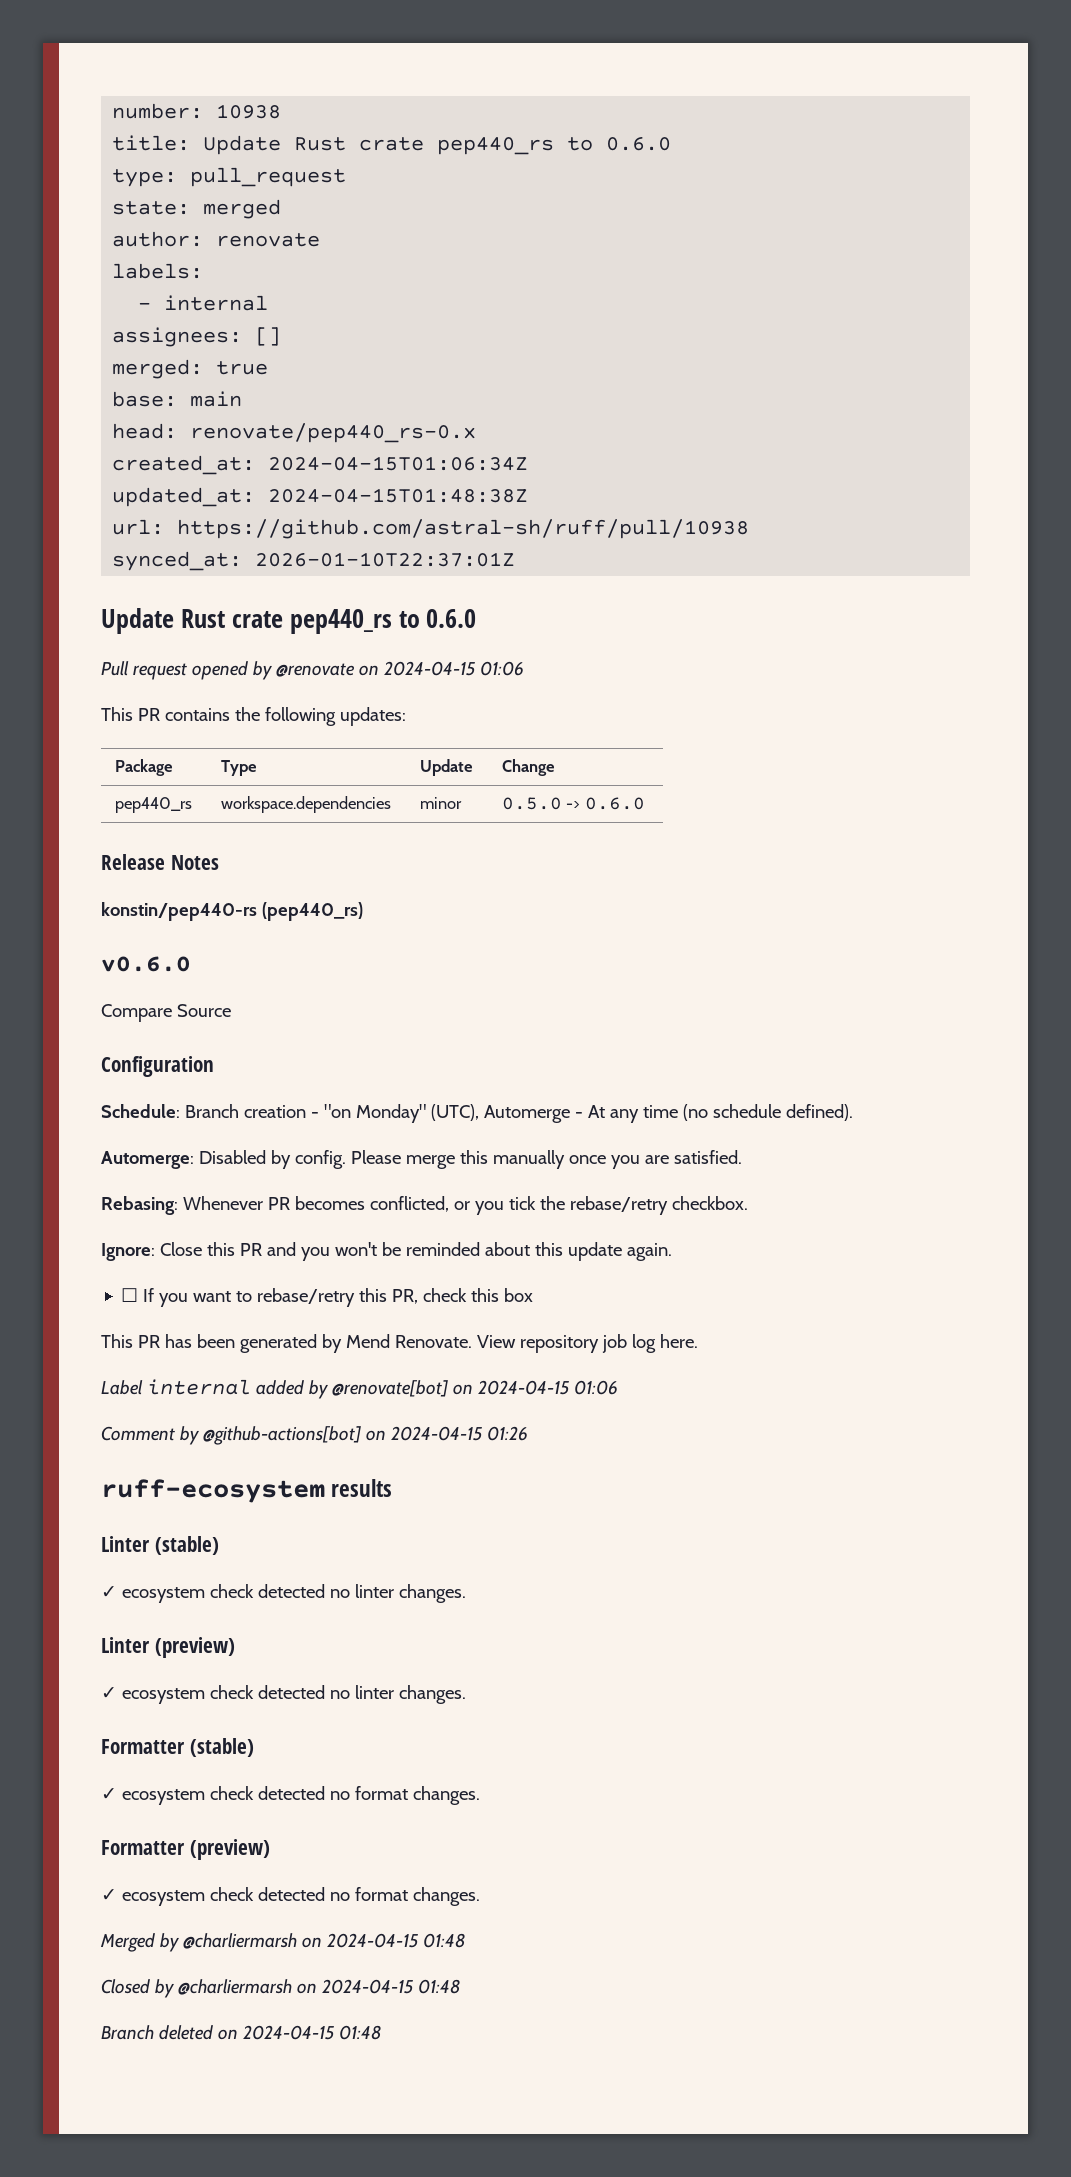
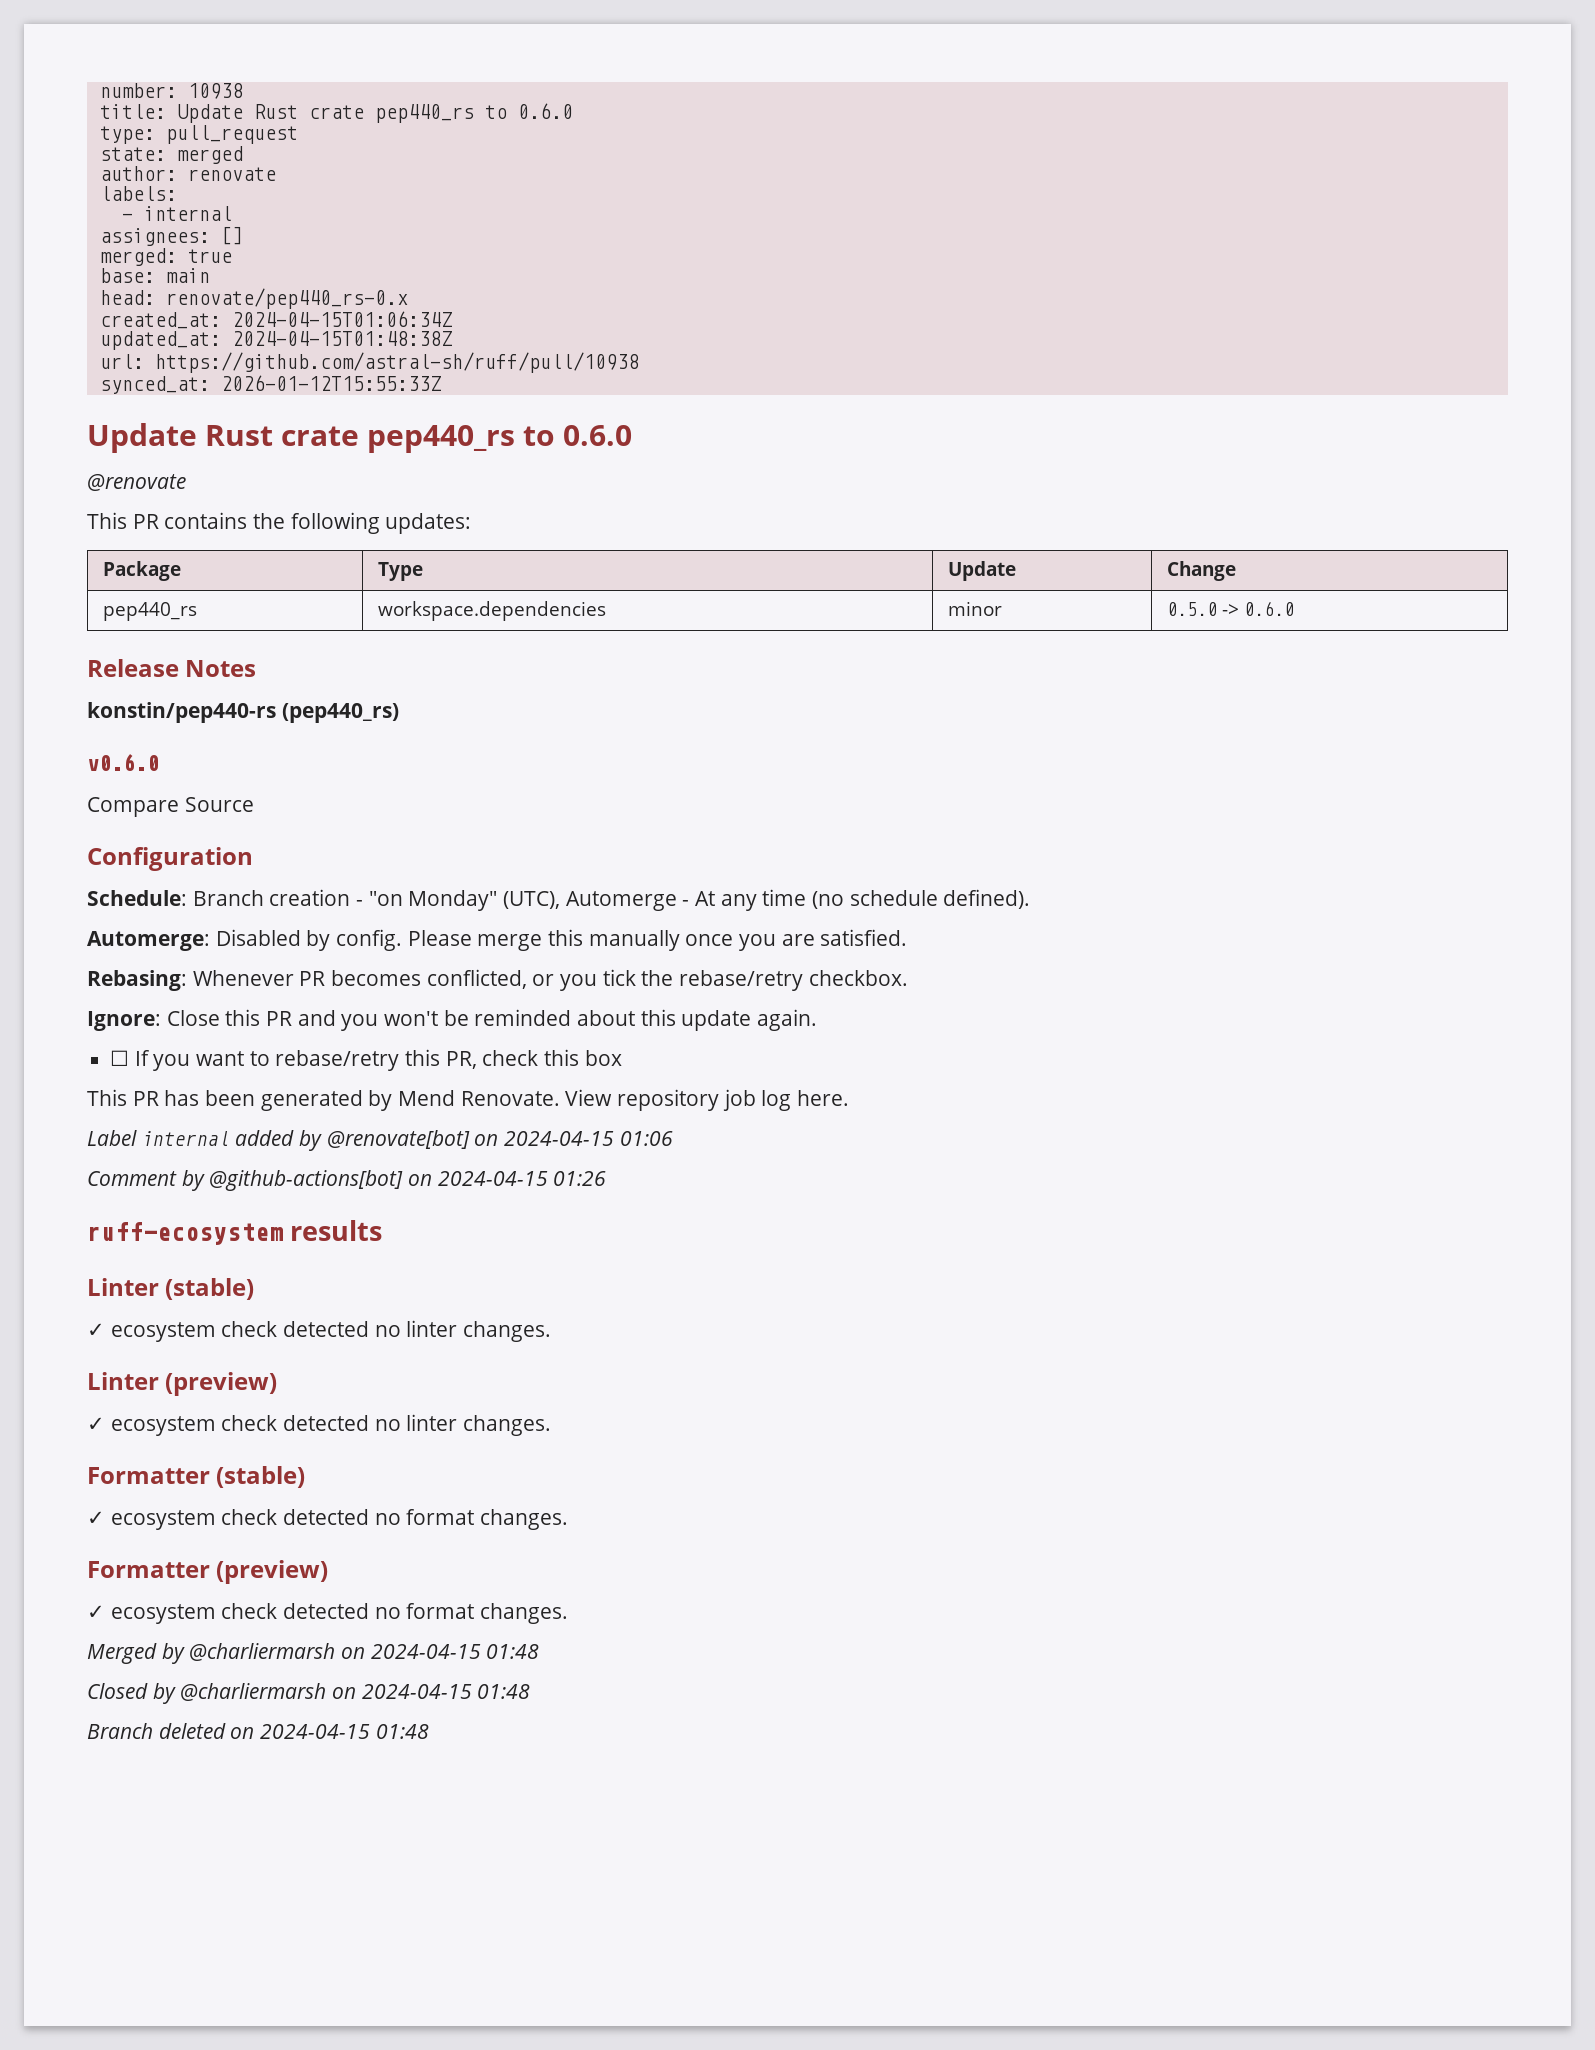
[255,552,516,567] [101,608,477,634] [101,661,524,680] 2026-01-10T22:37:01Z // Update Rust crate pep440_rs to 0.6.0 // Pull request opened by @renovate on 2024-04-15 01:06 -> [220,375,441,391] [87,423,632,453] [87,474,186,491] 2026-01-12T15:55:33Z // Update Rust crate pep440_rs to 0.6.0 // @renovate

